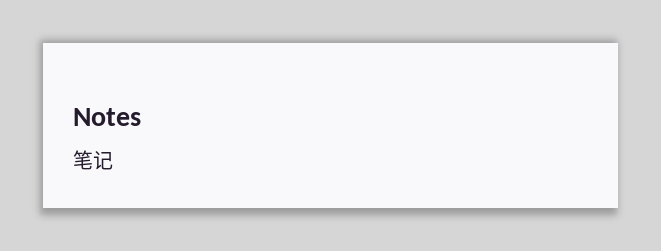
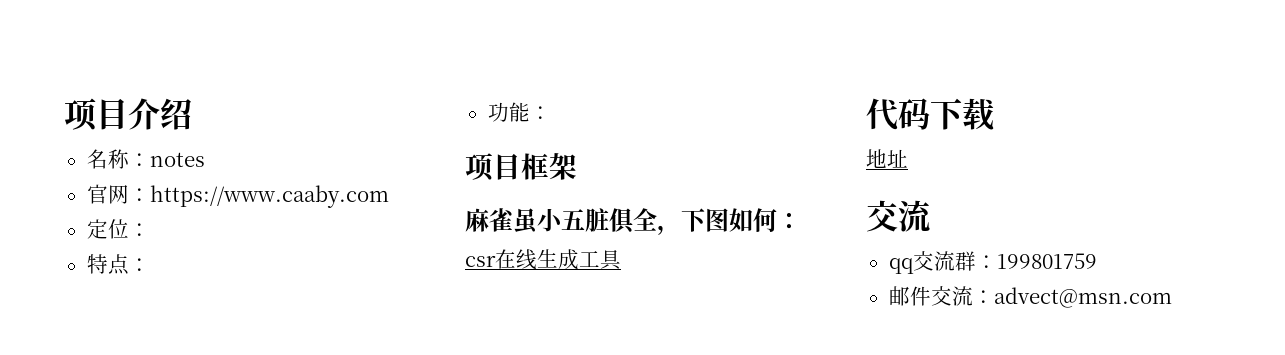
[73,108,141,126] [73,150,113,170] Notes // 笔记 -> [64,98,192,132] [86,149,205,169] [86,184,389,208] [86,219,150,239] [86,254,150,275] [487,102,551,122] [465,153,577,181] [465,208,801,235] [465,249,622,270] [866,98,995,131] [866,149,908,168] [866,200,931,232] [888,251,1097,274] [888,286,1172,308] 项目介绍 // 名称：notes // 官网：https://www.caaby.com // 定位： // 特点： // 功能： // 项目框架 // 麻雀虽小五脏俱全，下图如何： // csr在线生成工具 // 代码下载 // 地址 // 交流 // qq交流群：199801759 // 邮件交流：advect@msn.com

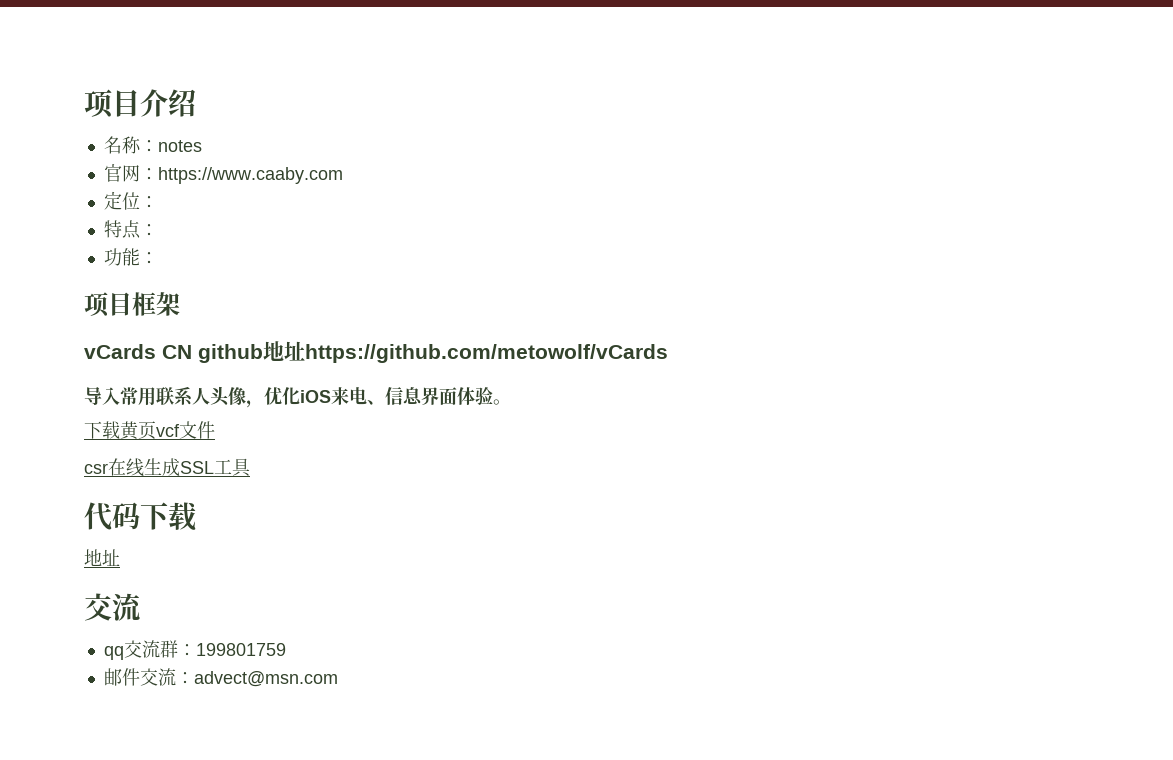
[465,208,801,235] 麻雀虽小五脏俱全，下图如何： -> [84,341,668,363] [84,386,511,408] [84,421,215,440] vCards CN github地址https://github.com/metowolf/vCards // 导入常用联系人头像，优化iOS来电、信息界面体验。 // 下载黄页vcf文件
(579, 259) none -> [180,461,214,474] SSL

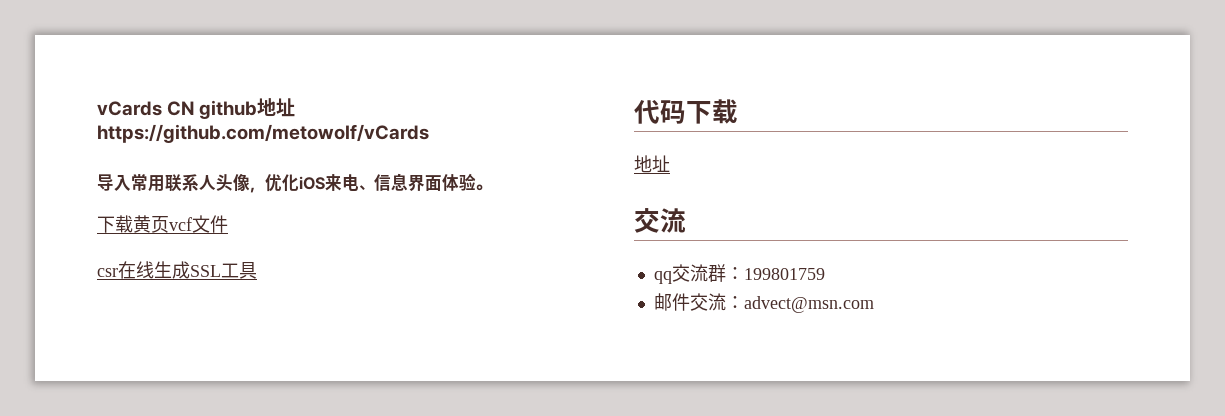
[84,89,196,118] [103,136,202,154] [103,164,343,184] [103,191,158,210] [103,220,158,239] [103,248,158,266] [84,292,180,317] 项目介绍 // 名称：notes // 官网：https://www.caaby.com // 定位： // 特点： // 功能： // 项目框架 // -> (97, 108) none

